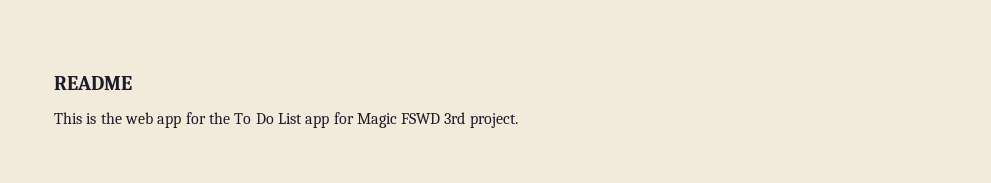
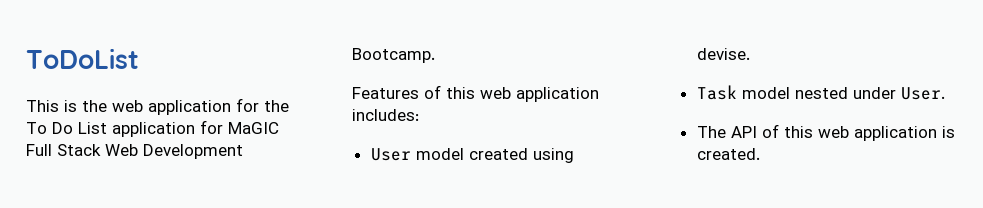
[54,76,132,90] README -> [26,48,139,69] ToDoList
[157,115,182,128] app -> [148,100,231,115] application
[305,112,518,128] app for Magic FSWD 3rd project. -> [112,120,279,137] [26,144,243,159] [352,48,435,63] [352,85,599,102] [352,109,419,121] [370,148,574,163] [696,48,750,60] [696,85,945,100] [696,124,955,141] [696,148,760,160] application for MaGIC Full Stack Web Development Bootcamp. // Features of this web application includes: // User model created using devise. // Task model nested under User. // The API of this web application is created.

